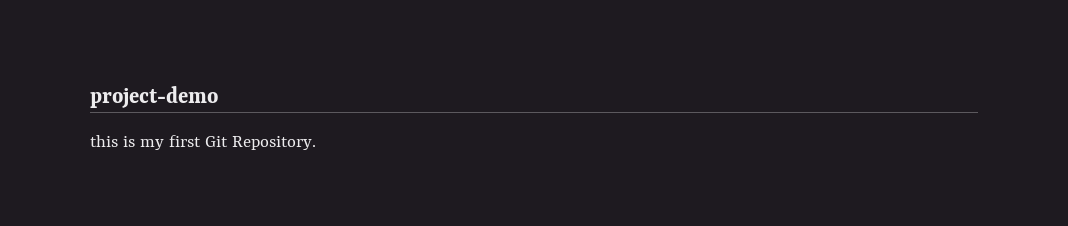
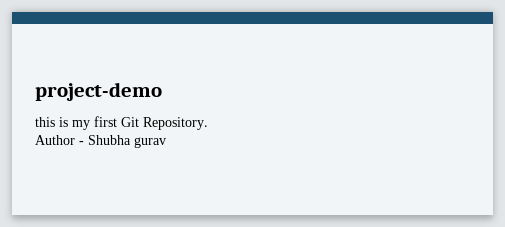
(316, 143) none -> [35,135,166,148] // Author - Shubha gurav

